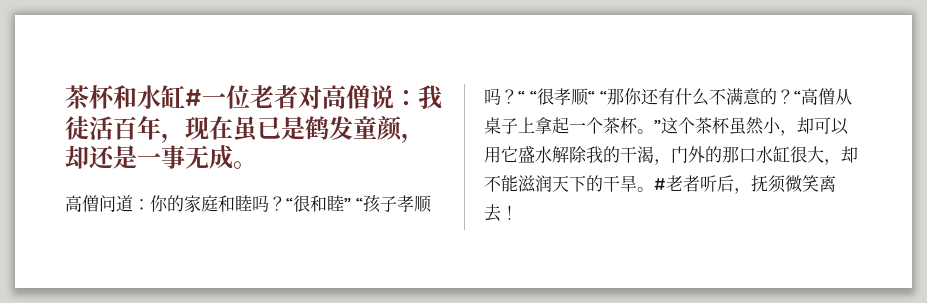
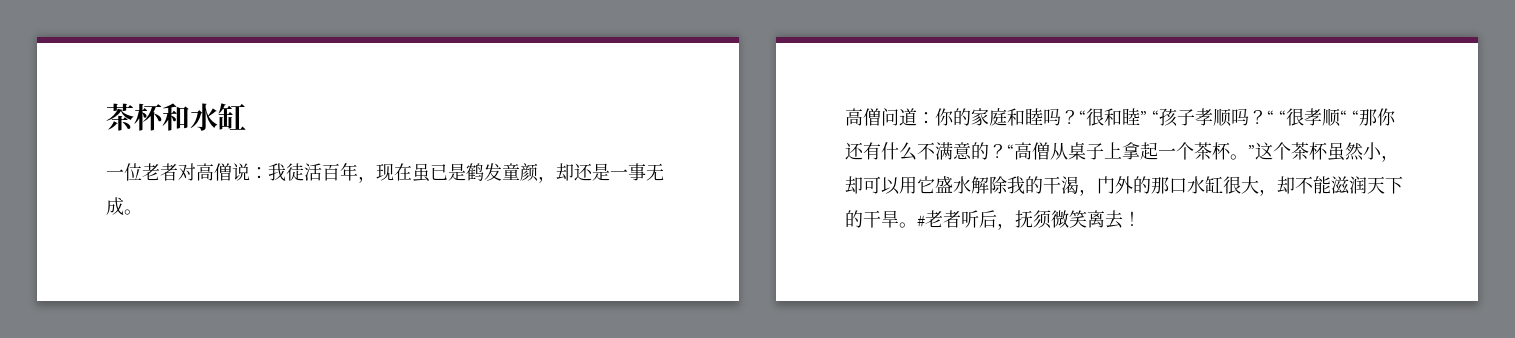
[185,89,202,106] # -> (246, 116) //

